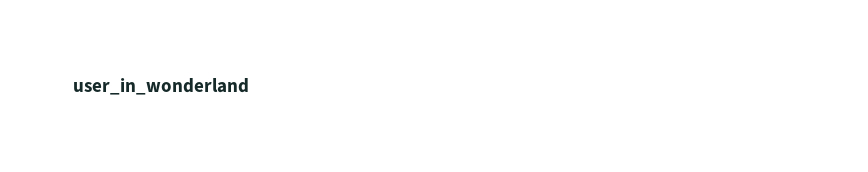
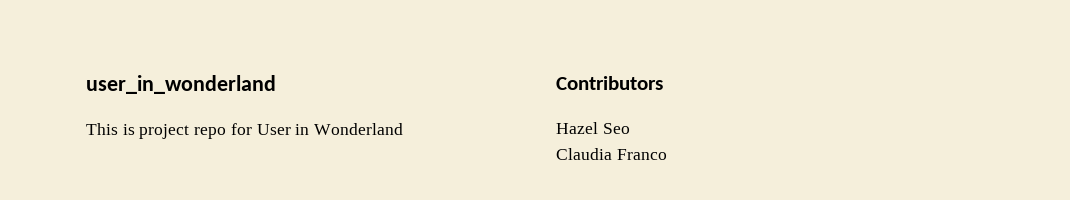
(249, 86) none -> [86,123,404,139] [556,76,663,90] [556,122,630,134] [556,148,667,160] // This is project repo for User in Wonderland // Contributors // Hazel Seo // Claudia Franco

